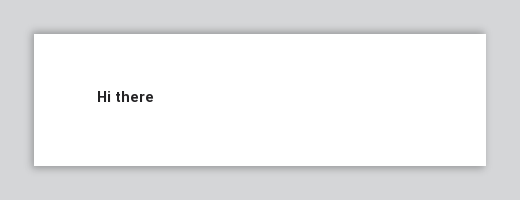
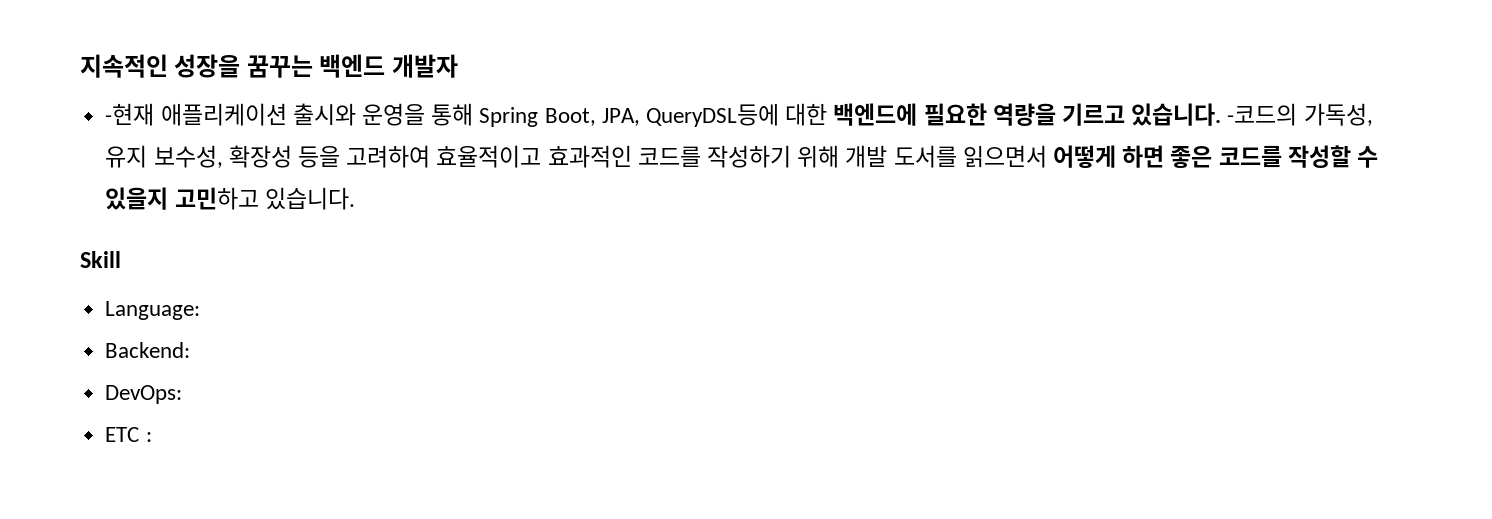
[97,91,154,102] Hi there -> [80,54,458,78] [105,103,1373,127] [105,145,1379,168] [105,187,355,210] [80,251,121,268] [105,301,201,320] [105,342,191,358] [105,385,183,404] [105,427,152,442] 지속적인 성장을 꿈꾸는 백엔드 개발자 // -현재 애플리케이션 출시와 운영을 통해 Spring Boot, JPA, QueryDSL등에 대한 백엔드에 필요한 역량을 기르고 있습니다. -코드의 가독성, 유지 보수성, 확장성 등을 고려하여 효율적이고 효과적인 코드를 작성하기 위해 개발 도서를 읽으면서 어떻게 하면 좋은 코드를 작성할 수 있을지 고민하고 있습니다. // Skill // Language: // Backend: // DevOps: // ETC :

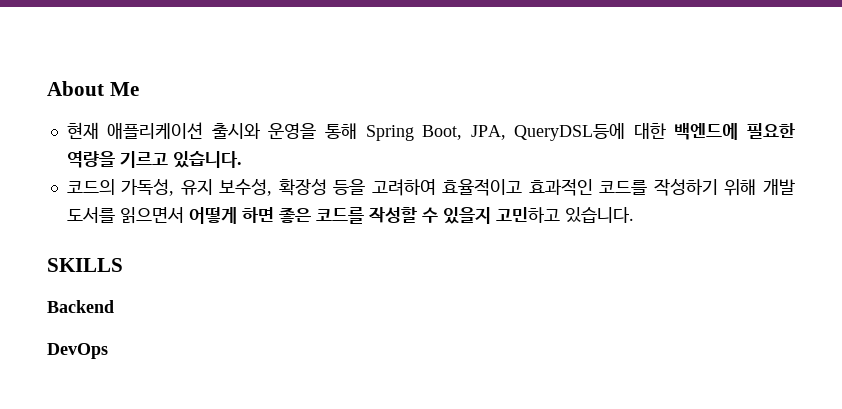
[80,54,458,78] [105,103,155,126] 지속적인 성장을 꿈꾸는 백엔드 개발자 // -현재 -> [47,81,139,96] [66,122,99,139] About Me // 현재
[1227,103,1298,126] -코드의 -> [66,179,115,195] // 코드의
[80,251,121,268] [105,301,201,320] [105,342,191,358] [105,385,183,404] [105,427,152,442] Skill // Language: // Backend: // DevOps: // ETC : -> [47,258,123,272] [47,300,114,313] [47,343,108,359] SKILLS // Backend // DevOps

